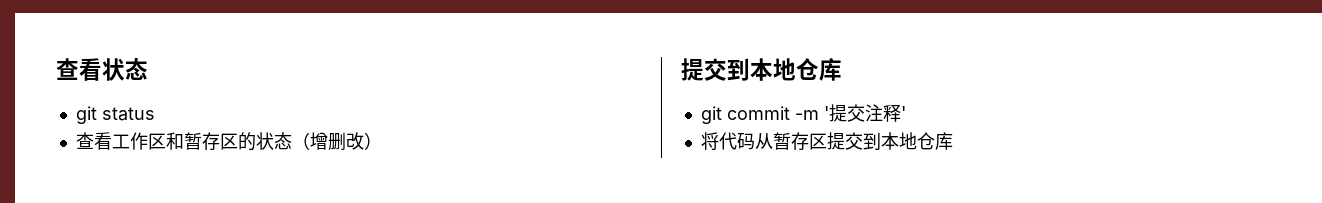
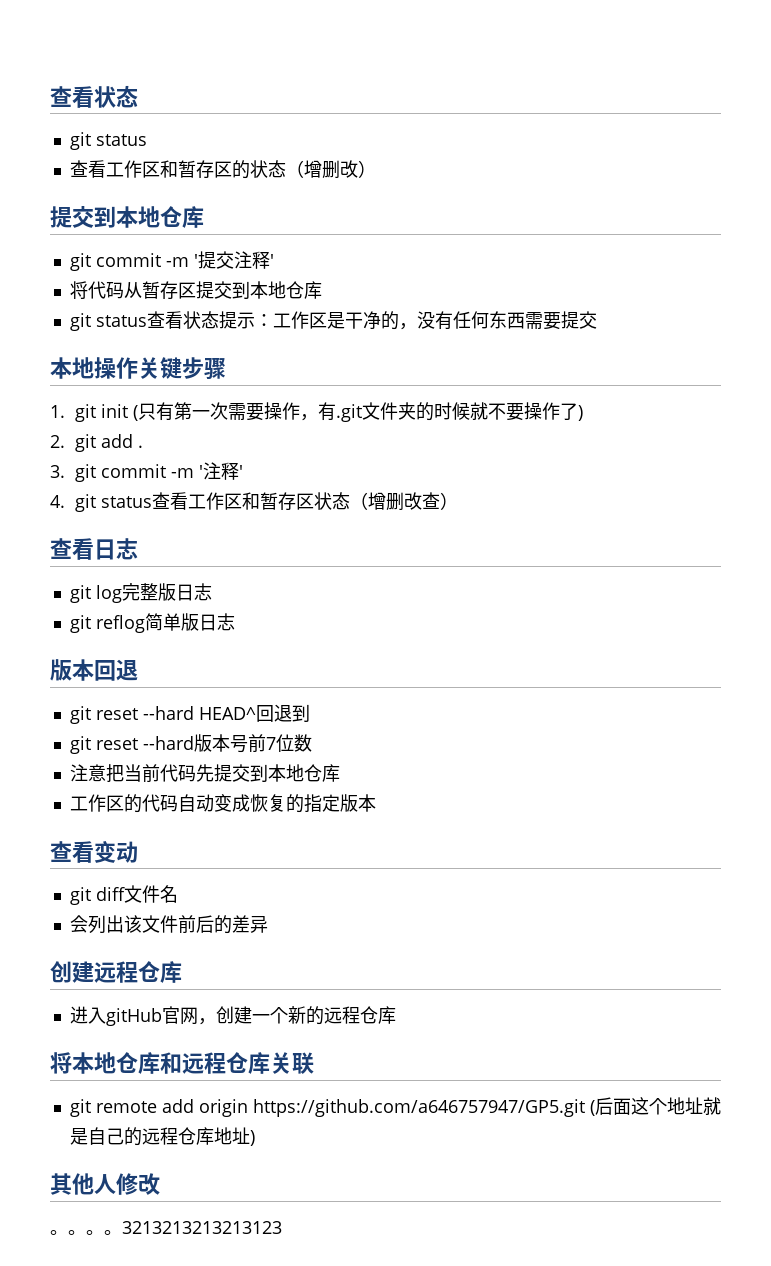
(953, 141) none -> [69,311,597,331] [50,357,226,380] [50,402,583,422] [50,434,143,452] [50,462,243,482] [50,492,458,512] [50,538,138,560] [69,583,212,603] [69,613,235,633] [50,659,138,681] [69,704,310,724] [69,734,312,754] [69,764,340,783] [69,794,376,813] [50,840,138,863] [69,885,178,905] [69,915,268,934] [50,961,182,983] [69,1006,396,1026] [50,1052,314,1074] [69,1097,721,1117] [69,1127,255,1146] [50,1173,160,1195] [50,1221,282,1235] // git status查看状态提示：工作区是干净的，没有任何东西需要提交 // 本地操作关键步骤 // 1. git init (只有第一次需要操作，有.git文件夹的时候就不要操作了) // 2. git add . // 3. git commit -m '注释' // 4. git status查看工作区和暂存区状态（增删改查） // 查看日志 // git log完整版日志 // git reflog简单版日志 // 版本回退 // git reset --hard HEAD^回退到 // git reset --hard版本号前7位数 // 注意把当前代码先提交到本地仓库 // 工作区的代码自动变成恢复的指定版本 // 查看变动 // git diff文件名 // 会列出该文件前后的差异 // 创建远程仓库 // 进入gitHub官网，创建一个新的远程仓库 // 将本地仓库和远程仓库关联 // git remote add origin https://github.com/a646757947/GP5.git (后面这个地址就是自己的远程仓库地址) // 其他人修改 // 。。。。3213213213213123

